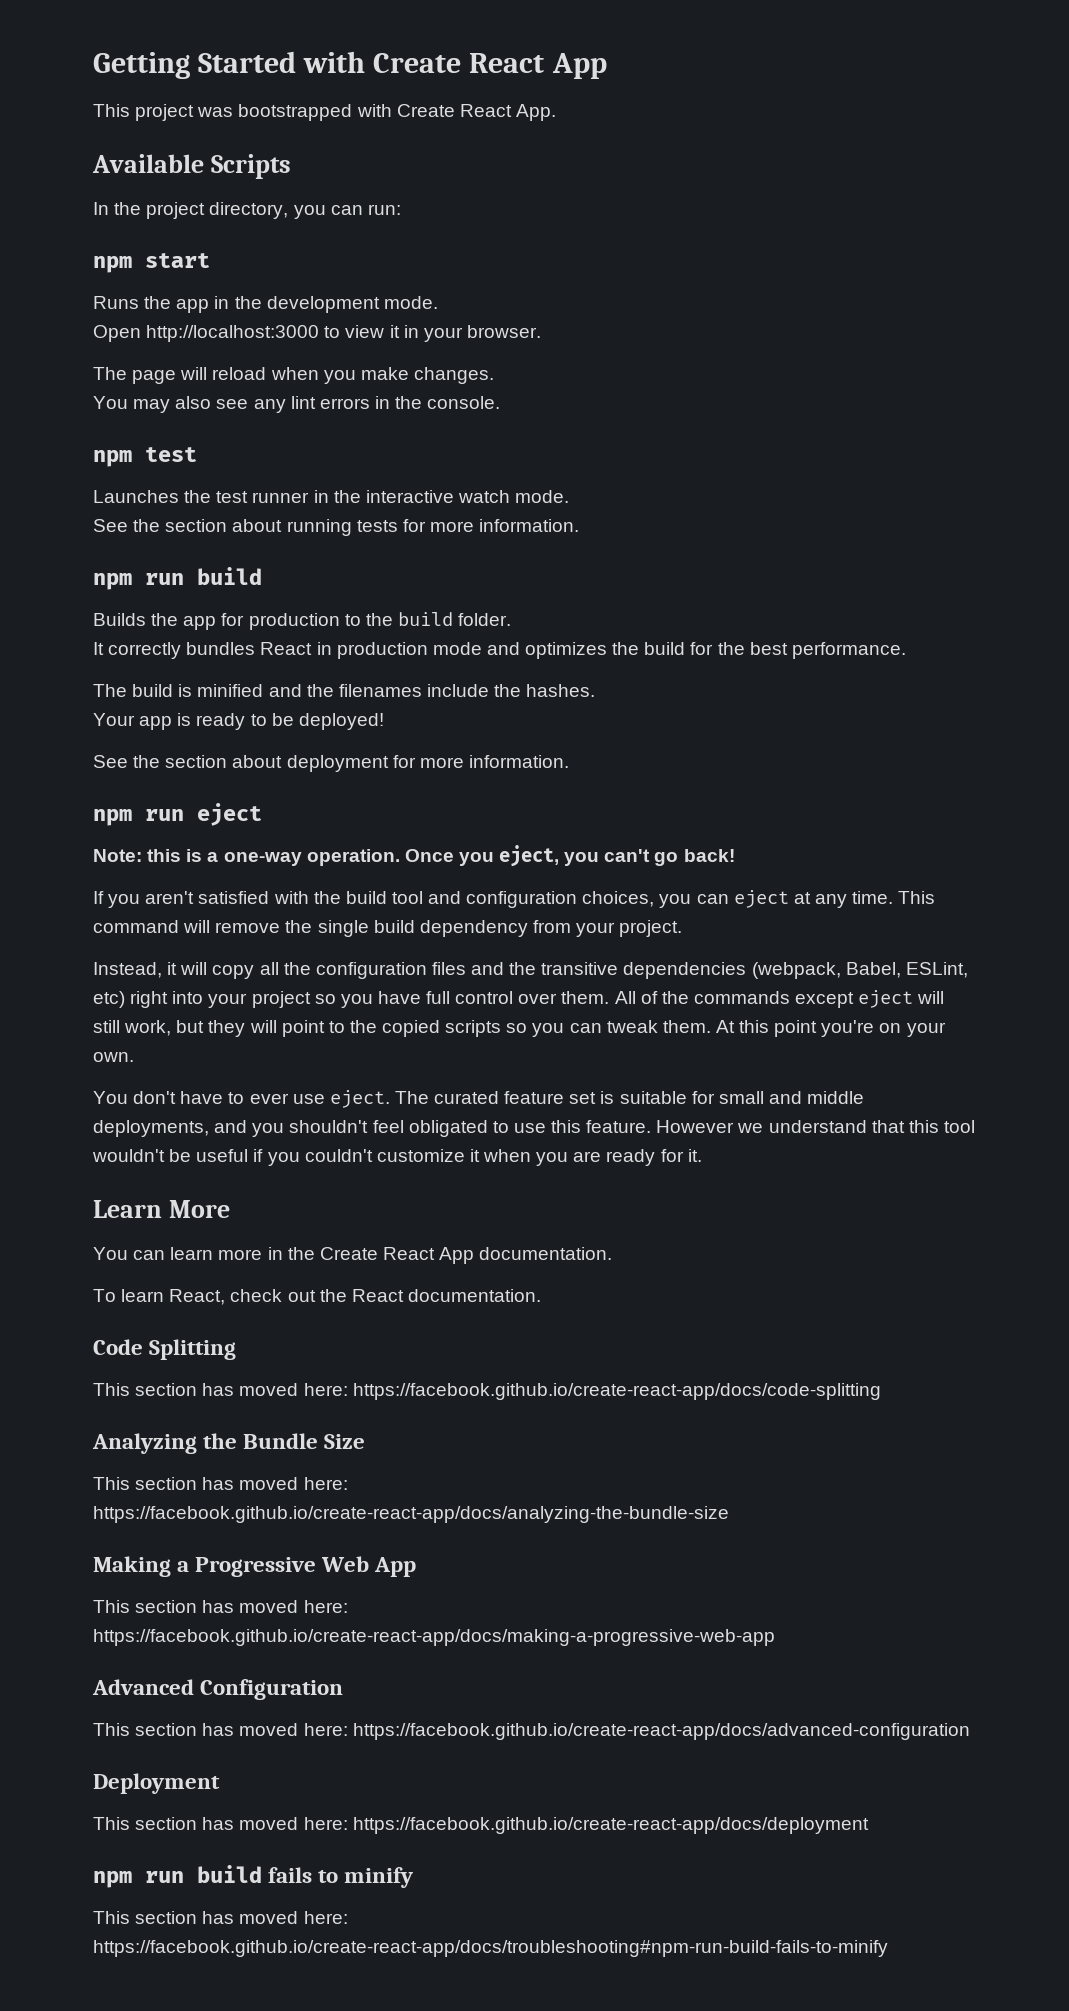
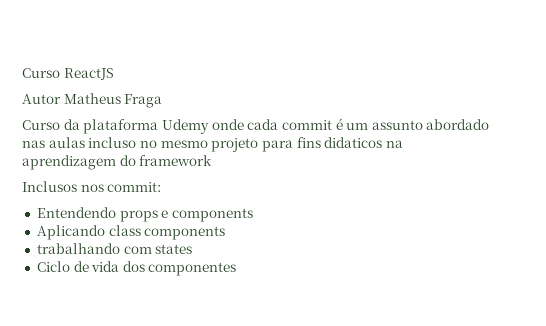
[93,51,607,79] [93,104,556,121] [92,154,292,179] [93,202,401,219] [93,253,210,273] [93,296,438,313] [93,325,541,342] [93,367,494,384] [93,396,501,413] [93,447,197,467] [93,490,570,503] [93,519,580,536] [93,567,262,590] [93,612,512,630] [93,642,906,659] [93,684,596,697] [93,713,384,730] [93,755,569,772] [93,803,262,826] [93,845,735,867] [93,890,936,908] [93,920,683,937] [93,962,968,979] [93,990,945,1008] [93,1020,946,1037] [93,1052,134,1062] [93,1090,865,1108] [93,1120,975,1137] [92,1149,702,1166] [93,1200,231,1218] [93,1247,613,1264] [93,1289,541,1305] [93,1339,237,1360] [93,1383,881,1400] [92,1433,366,1454] [93,1477,348,1490] [93,1506,729,1523] [93,1556,417,1577] [93,1600,348,1613] [93,1629,775,1646] [92,1679,344,1700] [93,1723,970,1740] [93,1773,220,1794] [93,1817,869,1834] [93,1865,414,1888] [93,1911,348,1924] [93,1940,888,1957] Getting Started with Create React App // This project was bootstrapped with Create React App. // Available Scripts // In the project directory, you can run: // npm start // Runs the app in the development mode. // Open http://localhost:3000 to view it in your browser. // The page will reload when you make changes. // You may also see any lint errors in the console. // npm test // Launches the test runner in the interactive watch mode. // See the section about running tests for more information. // npm run build // Builds the app for production to the build folder. // It correctly bundles React in production mode and optimizes the build for the best performance. // The build is minified and the filenames include the hashes. // Your app is ready to be deployed! // See the section about deployment for more information. // npm run eject // Note: this is a one-way operation. Once you eject, you can't go back! // If you aren't satisfied with the build tool and configuration choices, you can eject at any time. This command will remove the single build dependency from your project. // Instead, it will copy all the configuration files and the transitive dependencies (webpack, Babel, ESLint, etc) right into your project so you have full control over them. All of the commands except eject will still work, but they will point to the copied scripts so you can tweak them. At this point you're on your own. // You don't have to ever use eject. The curated feature set is suitable for small and middle deployments, and you shouldn't feel obligated to use this feature. However we understand that this tool wouldn't be useful if you couldn't customize it when you are ready for it. // Learn More // You can learn more in the Create React App documentation. // To learn React, check out the React documentation. // Code Splitting // This section has moved here: https://facebook.github.io/create-react-app/docs/code-splitting // Analyzing the Bundle Size // This section has moved here: https://facebook.github.io/create-react-app/docs/analyzing-the-bundle-size // Making a Progressive Web App // This section has moved here: https://facebook.github.io/create-react-app/docs/making-a-progressive-web-app // Advanced Configuration // This section has moved here: https://facebook.github.io/create-react-app/docs/advanced-configuration // Deployment // This section has moved here: https://facebook.github.io/create-react-app/docs/deployment // npm run build fails to minify // This section has moved here: https://facebook.github.io/create-react-app/docs/troubleshooting#npm-run-build-fails-to-minify -> [22,68,114,80] [22,93,163,108] [22,118,490,134] [22,137,403,152] [22,155,213,170] [22,181,162,192] [36,207,253,222] [36,225,226,240] [36,243,193,254] [36,261,237,276] Curso ReactJS // Autor Matheus Fraga // Curso da plataforma Udemy onde cada commit é um assunto abordado nas aulas incluso no mesmo projeto para fins didaticos na aprendizagem do framework // Inclusos nos commit: // Entendendo props e components // Aplicando class components // trabalhando com states // Ciclo de vida dos componentes

